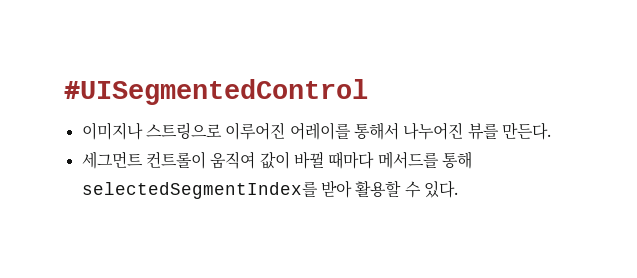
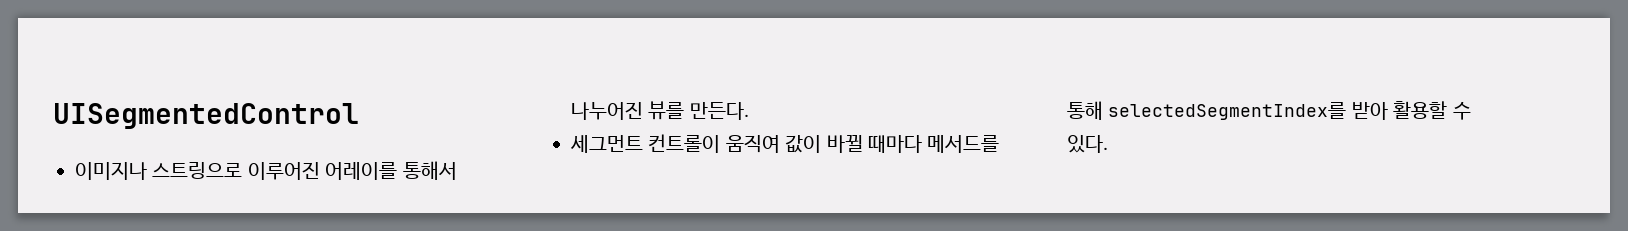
[64,79,368,105] #UISegmentedControl -> [53,103,359,129] UISegmentedControl

